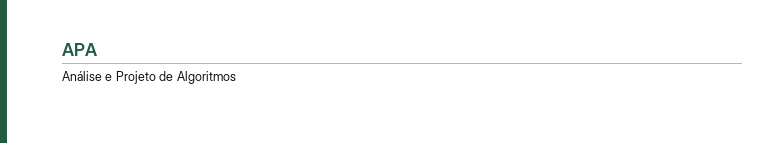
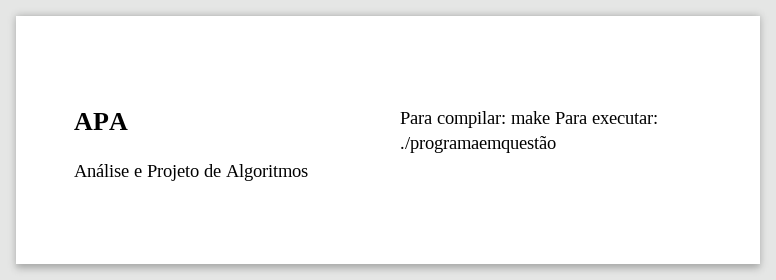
(236, 77) none -> [400,111,658,128] [400,136,556,153] // Para compilar: make Para executar: ./programaemquestão

